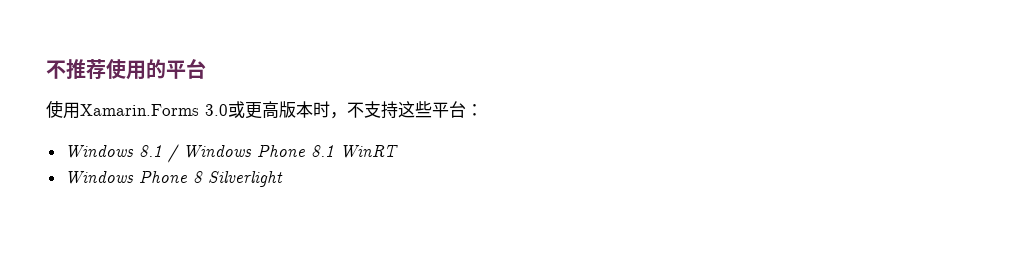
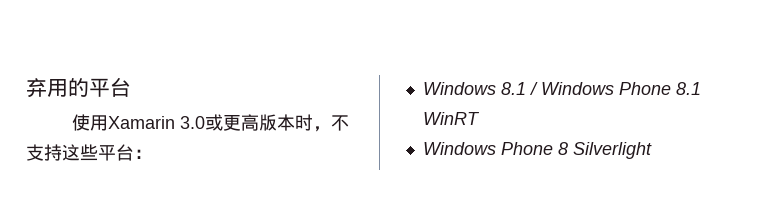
[46,59,126,80] 不推荐使 -> [26,78,47,98] 弃
[80,104,199,116] Xamarin.Forms -> [108,116,176,129] Xamarin

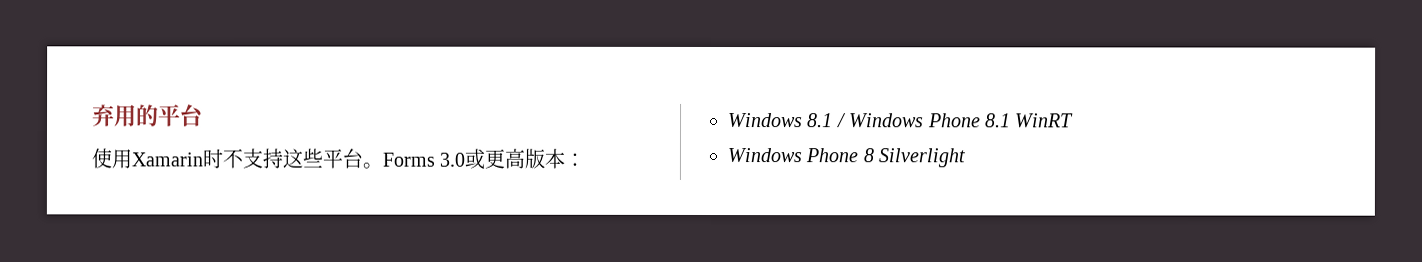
[180,114,350,132] [26,144,134,161] 3.0或更高版本时，不支持这些平台 -> [202,148,566,170] 时不支持这些平台。Forms 3.0或更高版本

